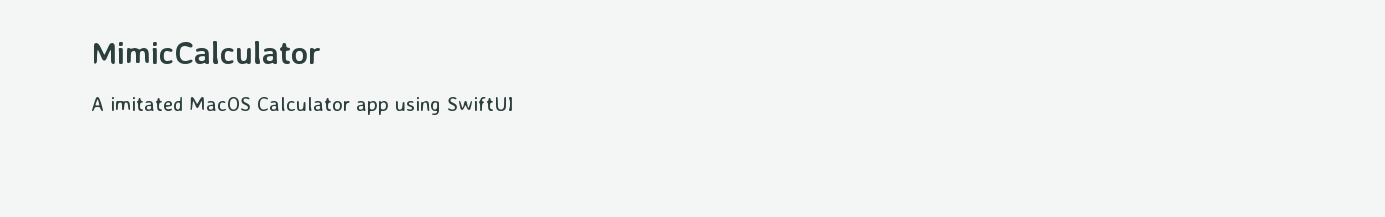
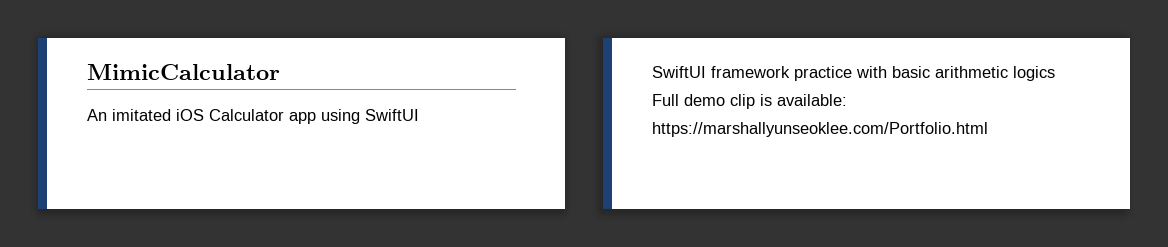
[91,97,251,111] A imitated MacOS -> [87,109,204,121] An imitated iOS
(514, 104) none -> [652,66,1055,81] [652,94,847,109] [652,122,988,137] // SwiftUI framework practice with basic arithmetic logics Full demo clip is available: https://marshallyunseoklee.com/Portfolio.html

